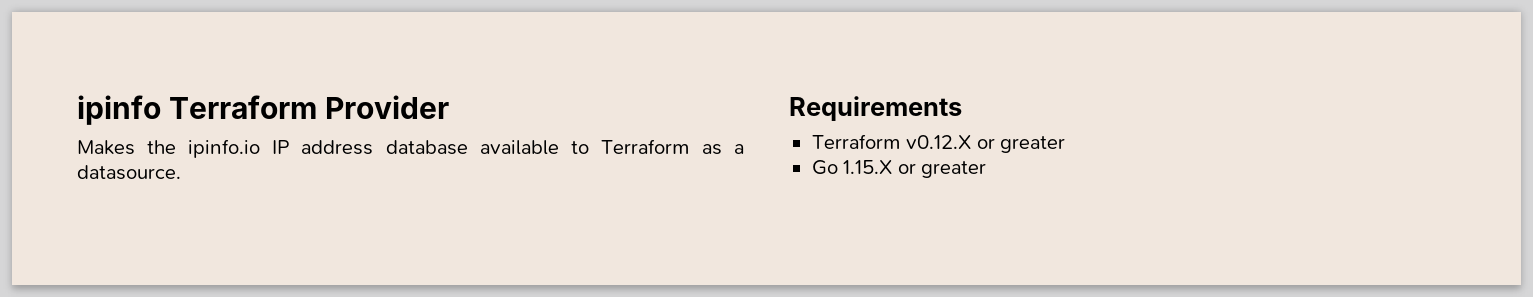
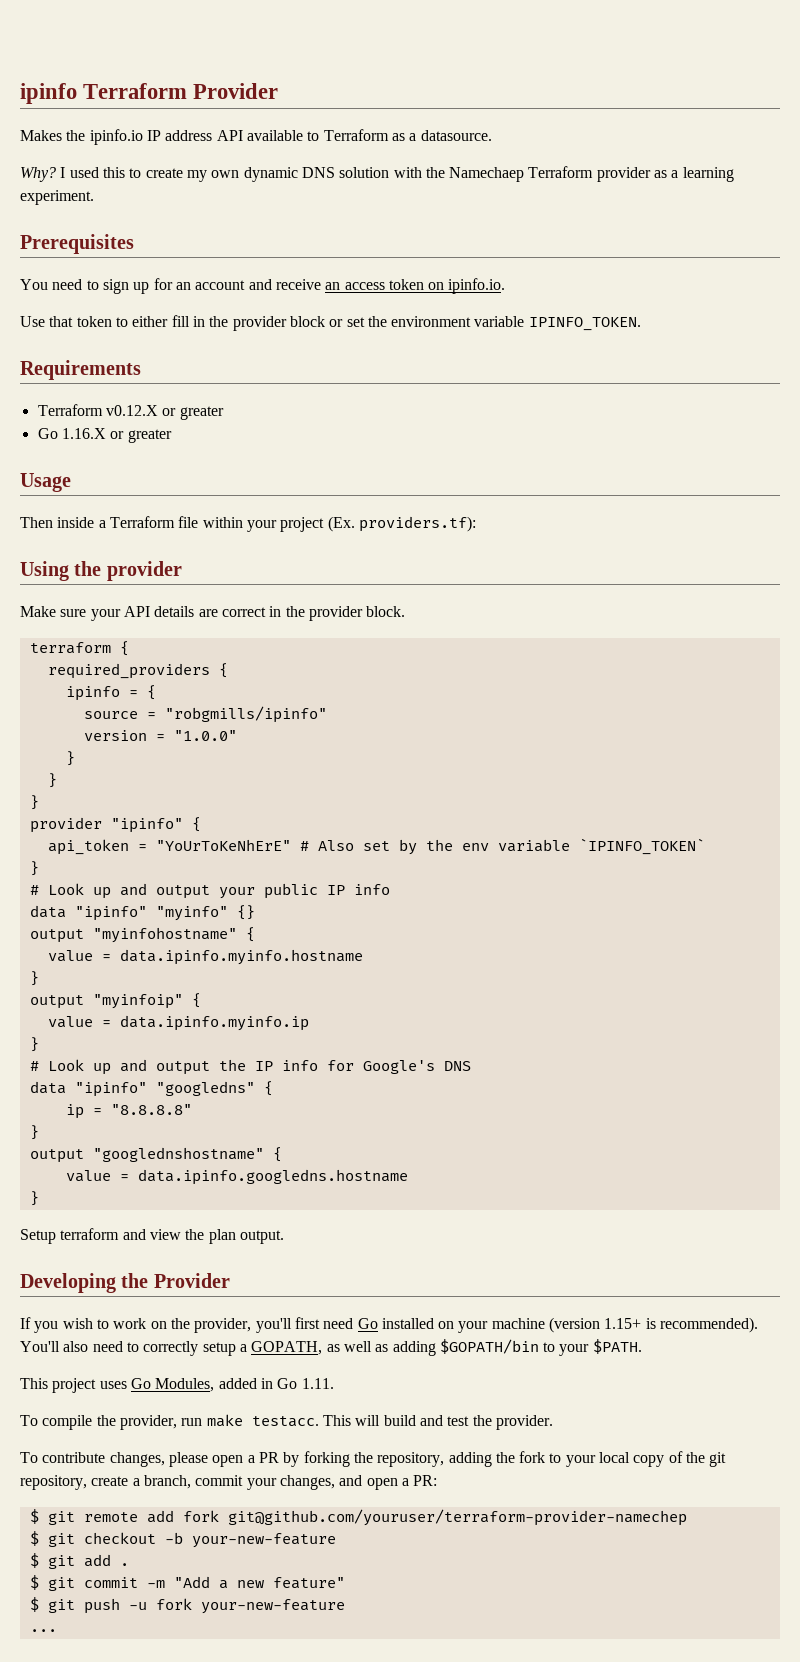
[385,140,468,155] database -> [216,130,243,141] API
(181, 172) none -> [20,166,734,182] [20,190,94,205] [20,234,134,254] [20,278,506,294] [20,315,641,331] // Why? I used this to create my own dynamic DNS solution with the Namechaep Terraform provider as a learning experiment. // Prerequisites // You need to sign up for an account and receive an access token on ipinfo.io. // Use that token to either fill in the provider block or set the environment variable IPINFO_TOKEN.
[843,160,987,178] 1.15.X or greater -> [61,428,172,443] [20,473,71,492] [20,516,476,532] [20,561,182,581] [20,606,406,621] [29,641,129,656] [47,663,228,679] [65,685,156,701] [83,706,327,723] [83,730,237,741] [65,751,75,766] [47,773,57,788] [29,795,39,810] [29,817,201,833] [47,838,705,855] [29,861,39,876] [29,883,390,899] [29,905,255,921] [29,927,255,943] [47,949,363,965] [29,971,39,986] [29,993,201,1009] [47,1015,309,1031] [29,1037,39,1052] [29,1059,471,1075] [29,1081,273,1097] [65,1104,192,1119] [29,1125,39,1140] [29,1147,282,1163] [65,1169,408,1185] [29,1191,39,1206] [20,1228,284,1244] [20,1273,230,1293] [20,1317,759,1333] [20,1339,642,1356] [20,1378,334,1393] [20,1414,553,1430] [20,1451,727,1467] [20,1475,438,1490] [29,1509,687,1526] [29,1531,336,1548] [29,1553,129,1569] [29,1575,345,1591] [29,1597,345,1614] [29,1629,57,1632] 1.16.X or greater // Usage // Then inside a Terraform file within your project (Ex. providers.tf): // Using the provider // Make sure your API details are correct in the provider block. // terraform { // required_providers { // ipinfo = { // source = "robgmills/ipinfo" // version = "1.0.0" // } // } // } // provider "ipinfo" { // api_token = "YoUrToKeNhErE" # Also set by the env variable `IPINFO_TOKEN` // } // # Look up and output your public IP info // data "ipinfo" "myinfo" {} // output "myinfohostname" { // value = data.ipinfo.myinfo.hostname // } // output "myinfoip" { // value = data.ipinfo.myinfo.ip // } // # Look up and output the IP info for Google's DNS // data "ipinfo" "googledns" { // ip = "8.8.8.8" // } // output "googlednshostname" { // value = data.ipinfo.googledns.hostname // } // Setup terraform and view the plan output. // Developing the Provider // If you wish to work on the provider, you'll first need Go installed on your machine (version 1.15+ is recommended). You'll also need to correctly setup a GOPATH, as well as adding $GOPATH/bin to your $PATH. // This project uses Go Modules, added in Go 1.11. // To compile the provider, run make testacc. This will build and test the provider. // To contribute changes, please open a PR by forking the repository, adding the fork to your local copy of the git repository, create a branch, commit your changes, and open a PR: // $ git remote add fork git@github.com/youruser/terraform-provider-namechep // $ git checkout -b your-new-feature // $ git add . // $ git commit -m "Add a new feature" // $ git push -u fork your-new-feature // ...

